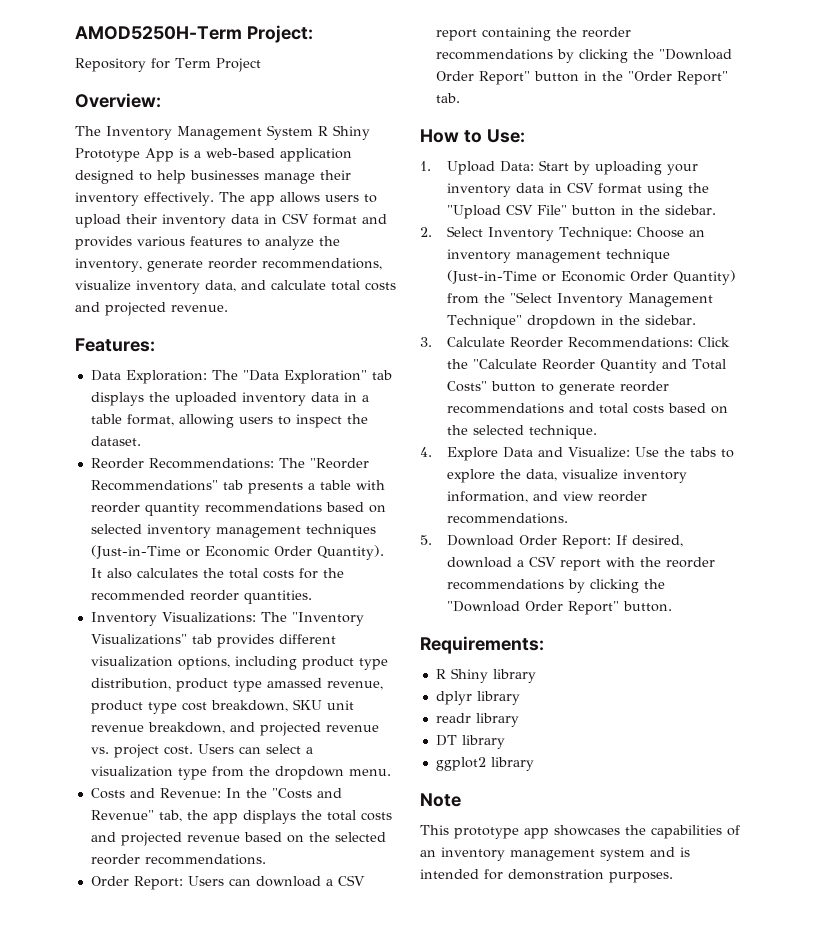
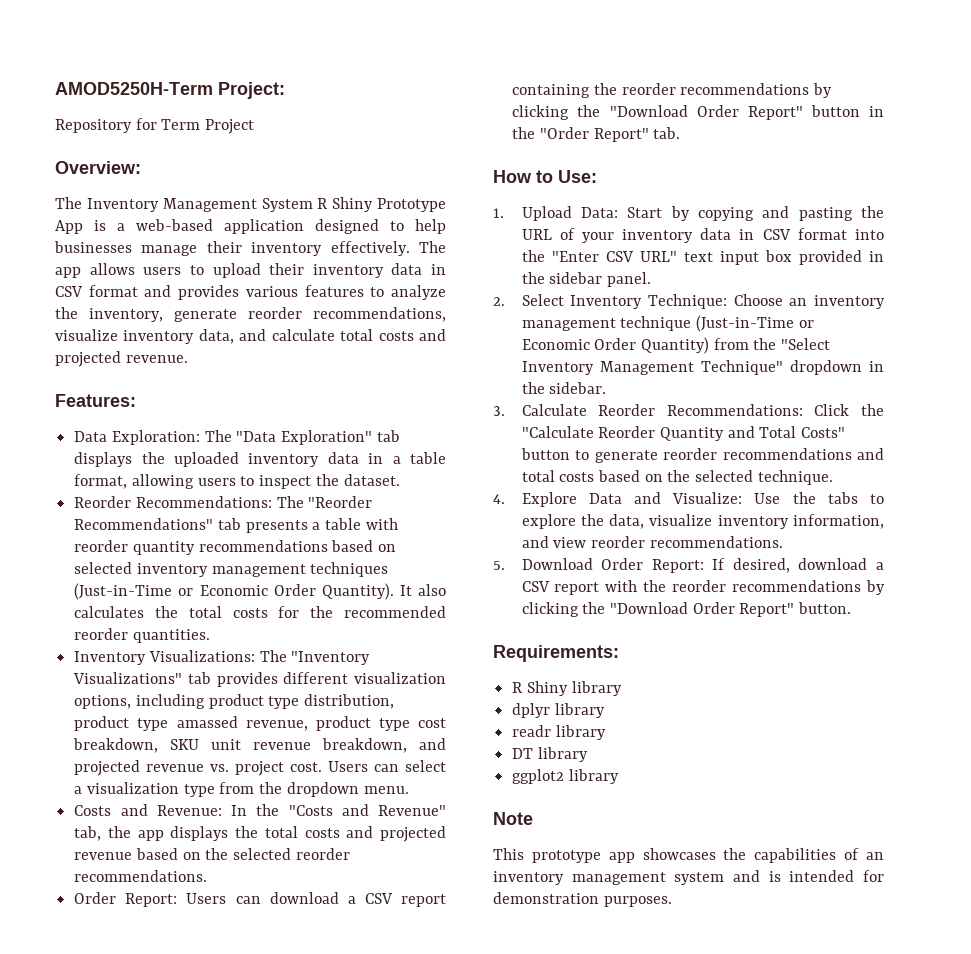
[595,161,663,175] uploading -> [697,206,884,221] [521,228,575,240] copying and pasting the URL of
[647,183,710,197] [447,204,717,219] using the "Upload CSV File" button in the sidebar. -> [855,229,884,240] [521,250,884,265] [521,272,651,287] into the "Enter CSV URL" text input box provided in the sidebar panel.

